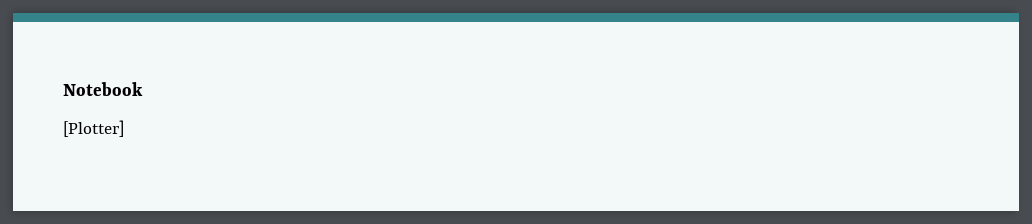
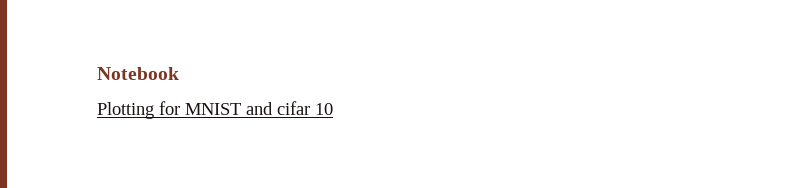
[63,120,124,137] [Plotter] -> [97,101,333,119] Plotting for MNIST and cifar 10

